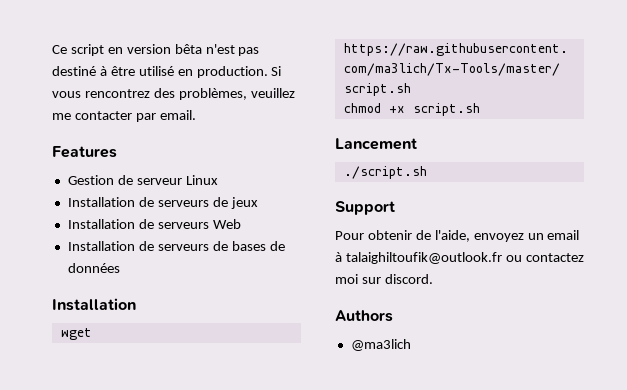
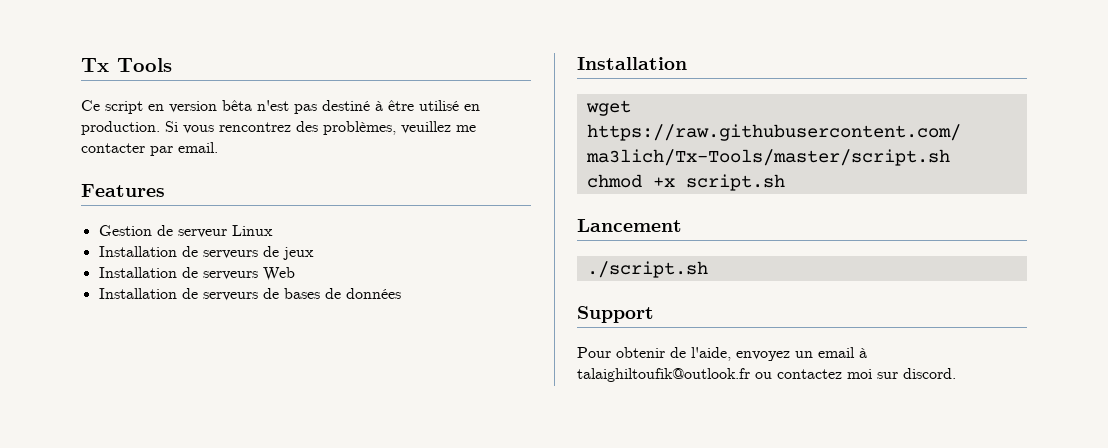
(52, 49) none -> [81,58,172,72] Tx Tools //
[335,310,393,322] [350,339,411,351] // Authors // @ma3lich -> (956, 373) none

